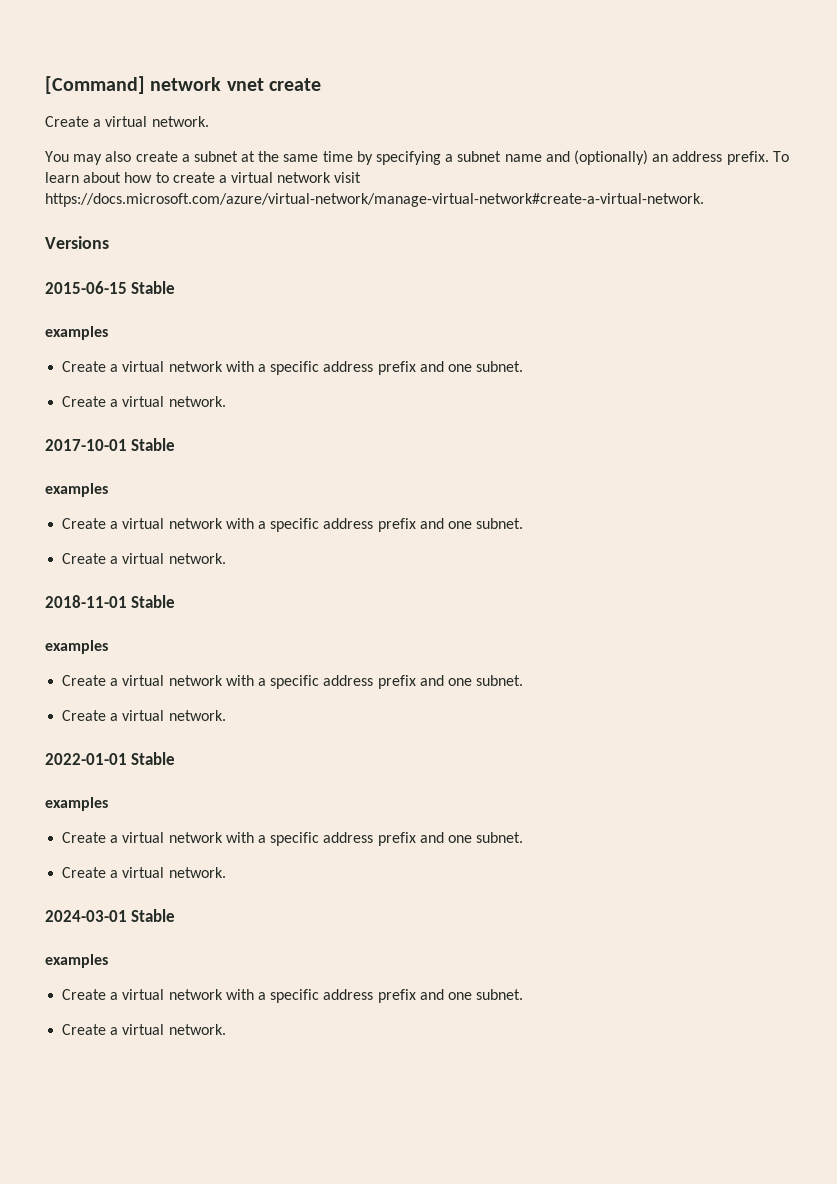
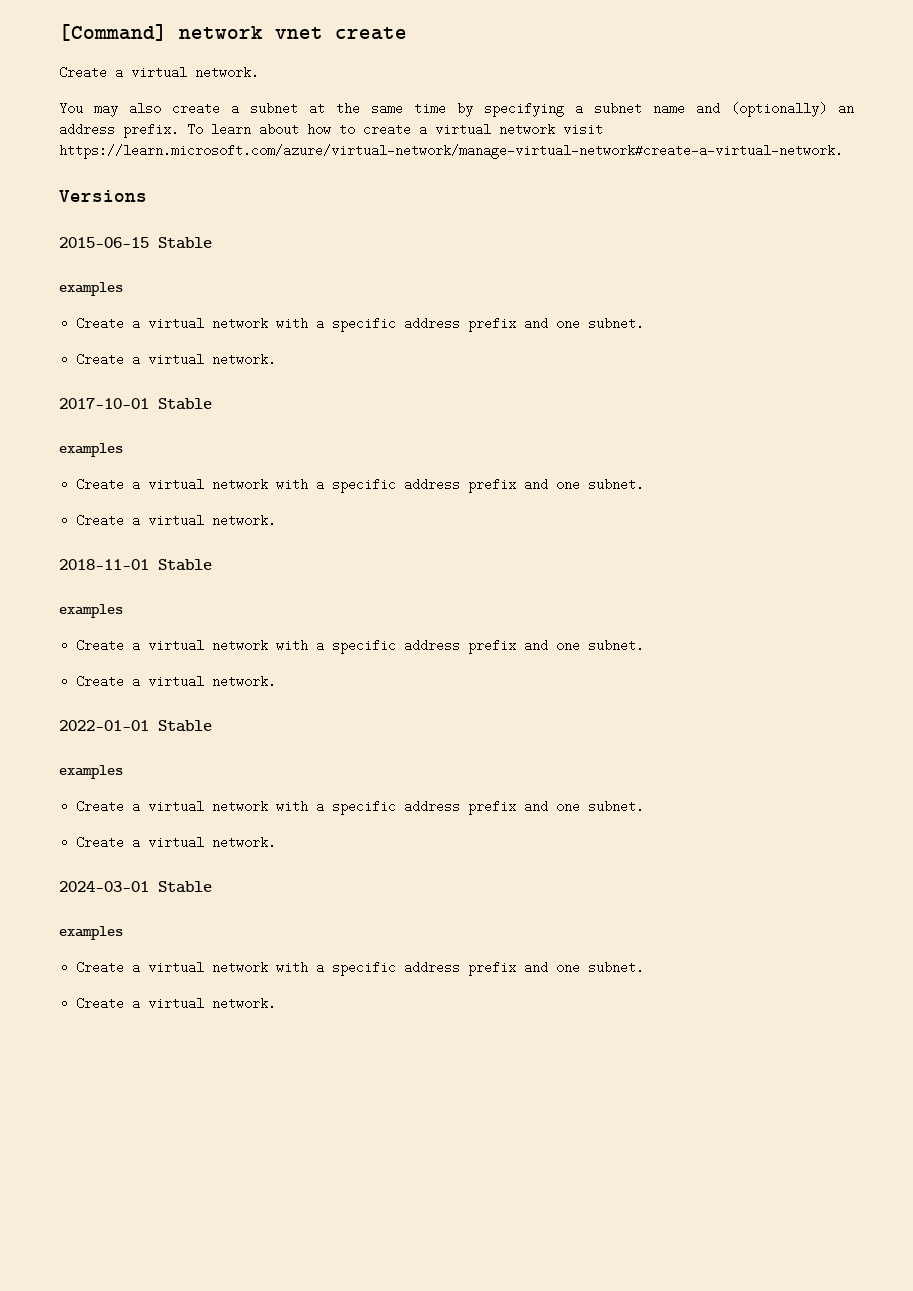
[45,193,704,207] https://docs.microsoft.com/azure/virtual-network/manage-virtual-network#create-a-virtual-network. -> [59,144,843,159] https://learn.microsoft.com/azure/virtual-network/manage-virtual-network#create-a-virtual-network.

